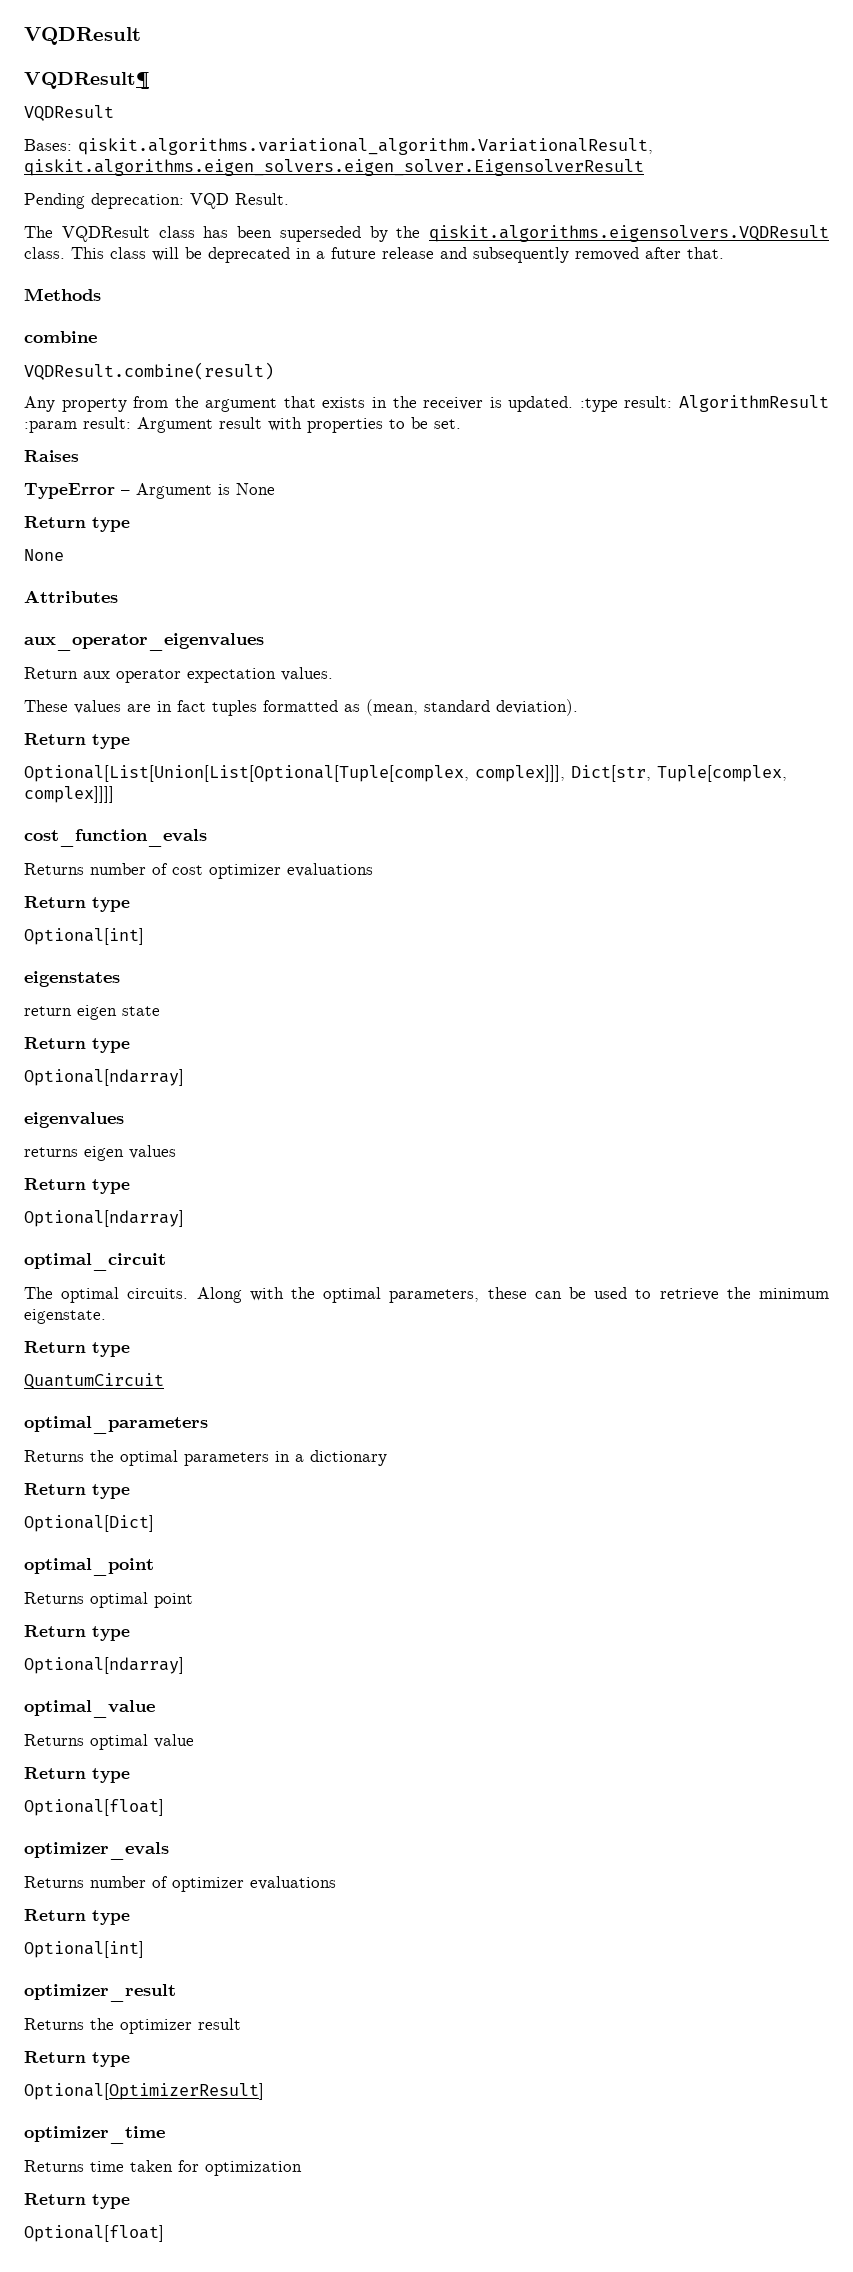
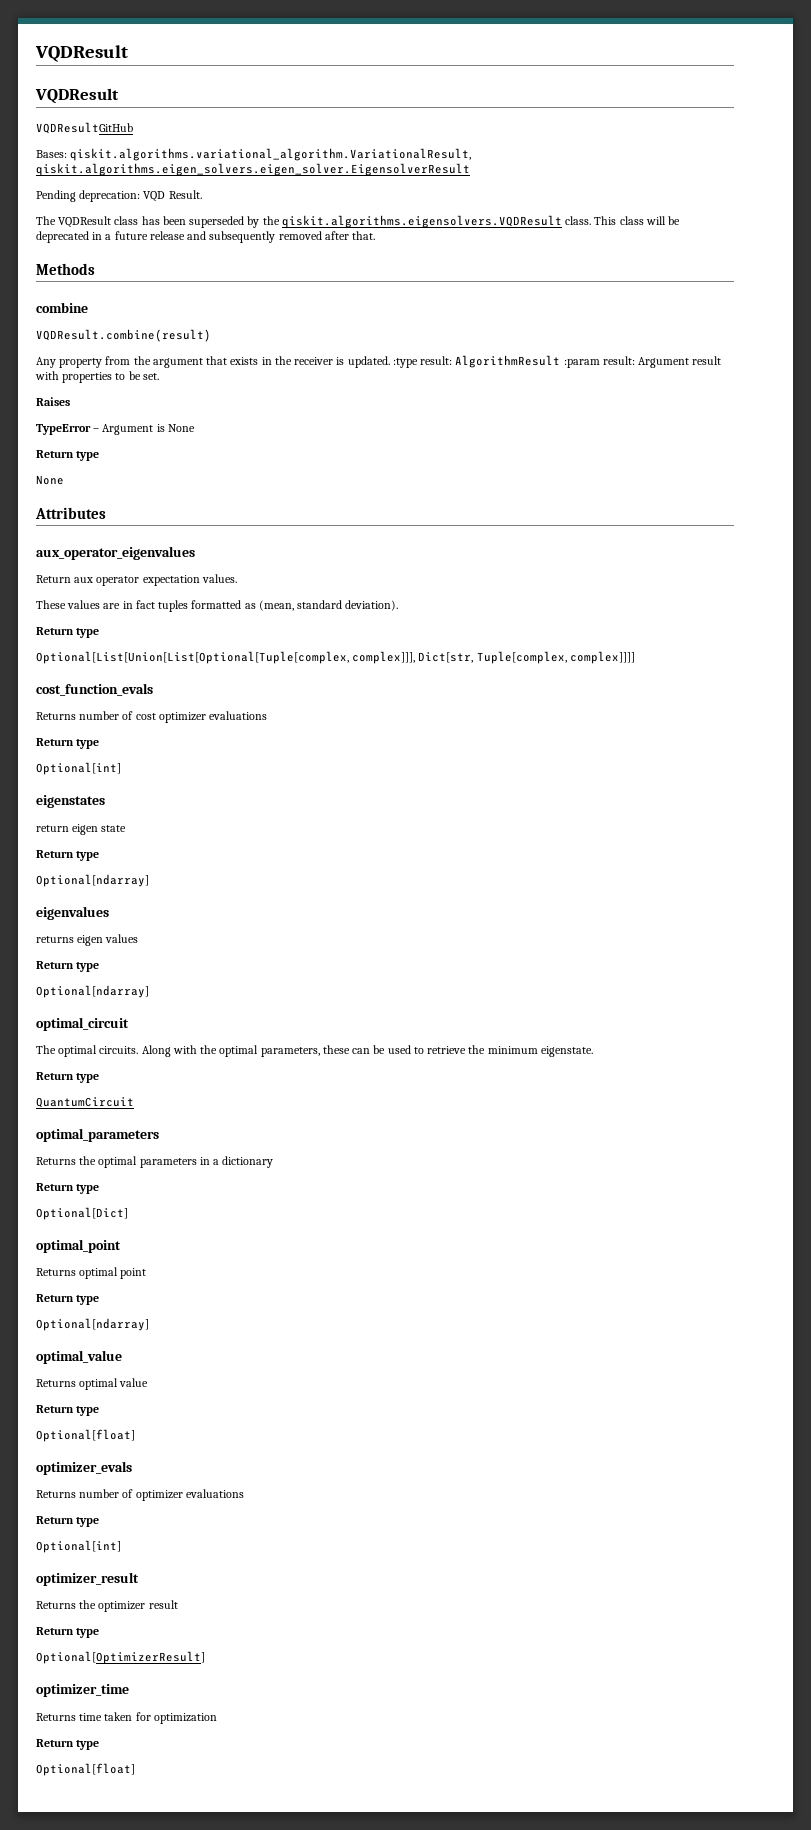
[24,27,141,45] [24,72,149,89] [24,105,114,121] VQDResult // VQDResult¶ // VQDResult -> [35,45,128,62] [35,88,119,104] [36,122,133,134] VQDResult // VQDResult // VQDResultGitHub

